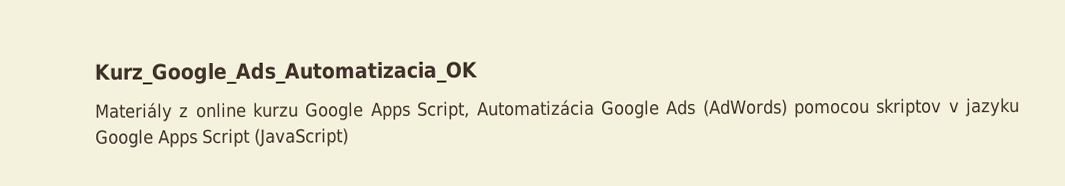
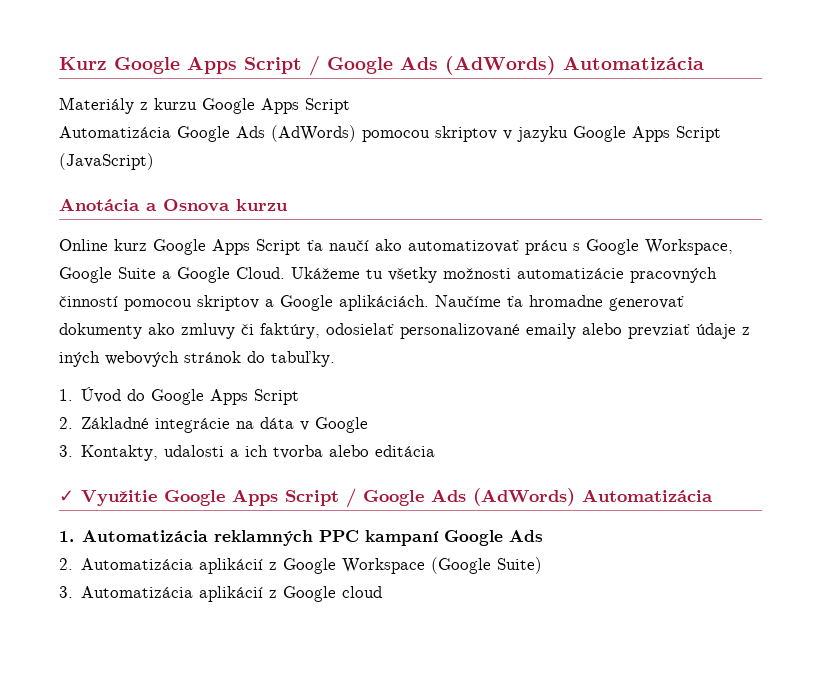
[94,61,478,85] Kurz_Google_Ads_Automatizacia_OK -> [59,55,704,76] Kurz Google Apps Script / Google Ads (AdWords) Automatizácia
[195,102,247,119] online -> (148, 106) none
[417,101,471,120] Script, -> [305,98,350,114] Script //
(349, 137) none -> [59,198,288,212] [59,239,733,255] [59,267,717,283] [59,295,684,311] [59,323,750,339] [59,351,335,367] [59,387,300,405] [59,417,369,433] [59,445,436,461] [59,488,713,508] [59,530,544,546] [59,557,543,574] [59,586,383,602] // Anotácia a Osnova kurzu // Online kurz Google Apps Script ťa naučí ako automatizovať prácu s Google Workspace, Google Suite a Google Cloud. Ukážeme tu všetky možnosti automatizácie pracovných činností pomocou skriptov a Google aplikáciách. Naučíme ťa hromadne generovať dokumenty ako zmluvy či faktúry, odosielať personalizované emaily alebo prevziať údaje z iných webových stránok do tabuľky. // 1. Úvod do Google Apps Script // 2. Základné integrácie na dáta v Google // 3. Kontakty, udalosti a ich tvorba alebo editácia // ✓ Využitie Google Apps Script / Google Ads (AdWords) Automatizácia // 1. Automatizácia reklamných PPC kampaní Google Ads // 2. Automatizácia aplikácií z Google Workspace (Google Suite) // 3. Automatizácia aplikácií z Google cloud

